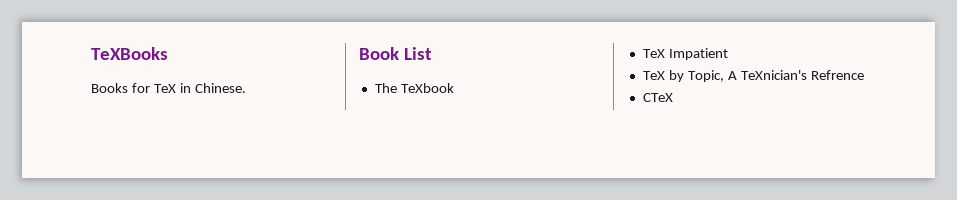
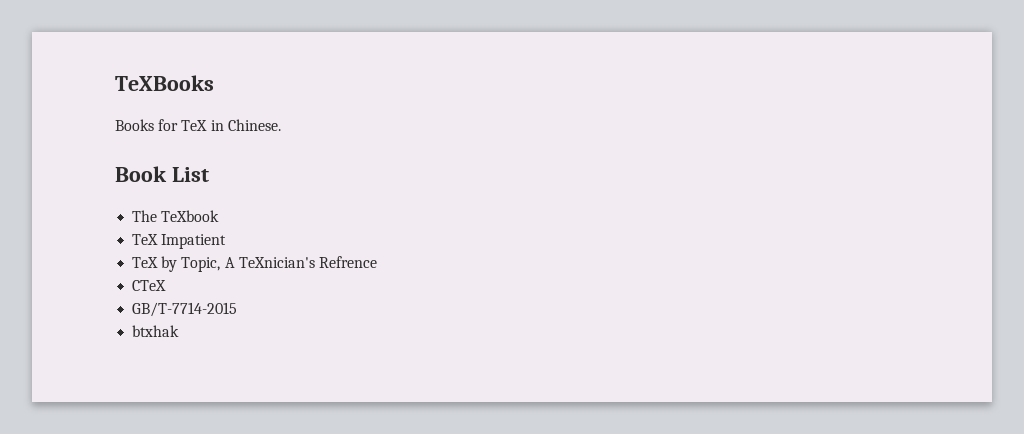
(673, 97) none -> [132,302,238,317] [132,325,180,337] // GB/T-7714-2015 // btxhak

